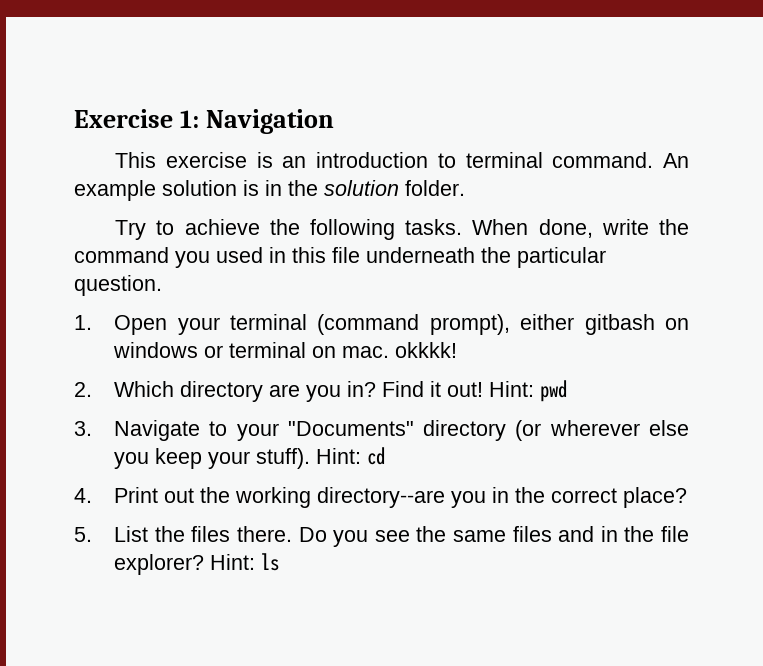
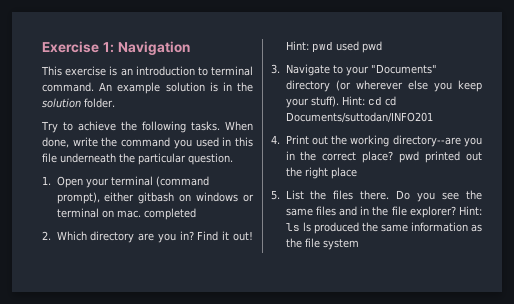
[395,342,458,358] okkkk! -> [143,208,196,220] completed
(568, 391) none -> [335,41,382,53] used pwd
(386, 456) none -> [384,96,396,106] [285,112,433,123] cd Documents/suttodan/INFO201
(688, 497) none -> [399,151,482,163] [285,167,357,179] pwd printed out the right place
(280, 562) none -> [302,222,482,234] [285,238,359,250] ls produced the same information as the file system

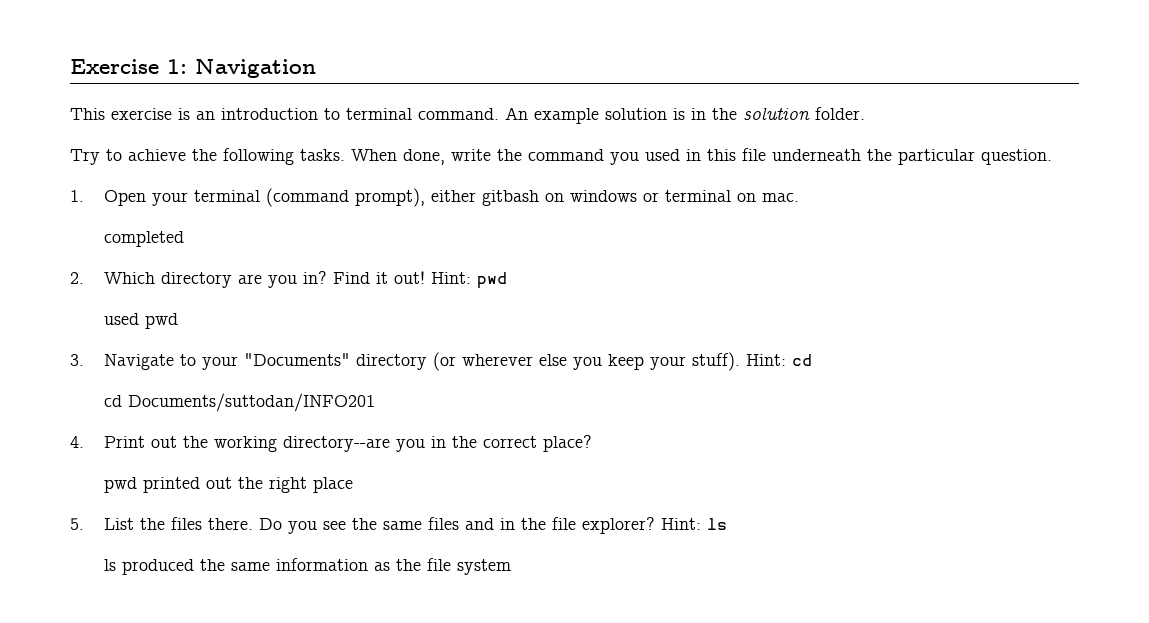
(141, 214) none -> (800, 197) //
(333, 47) none -> (508, 280) //
(382, 101) none -> (813, 360) //
(394, 157) none -> (593, 443) //
(300, 227) none -> (728, 524) //

